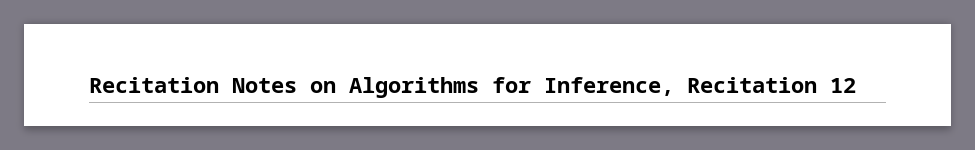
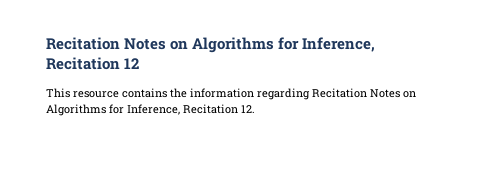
(856, 85) none -> [46,88,416,100] [46,104,255,116] // This resource contains the information regarding Recitation Notes on Algorithms for Inference, Recitation 12.

